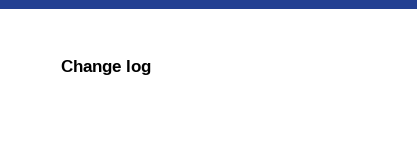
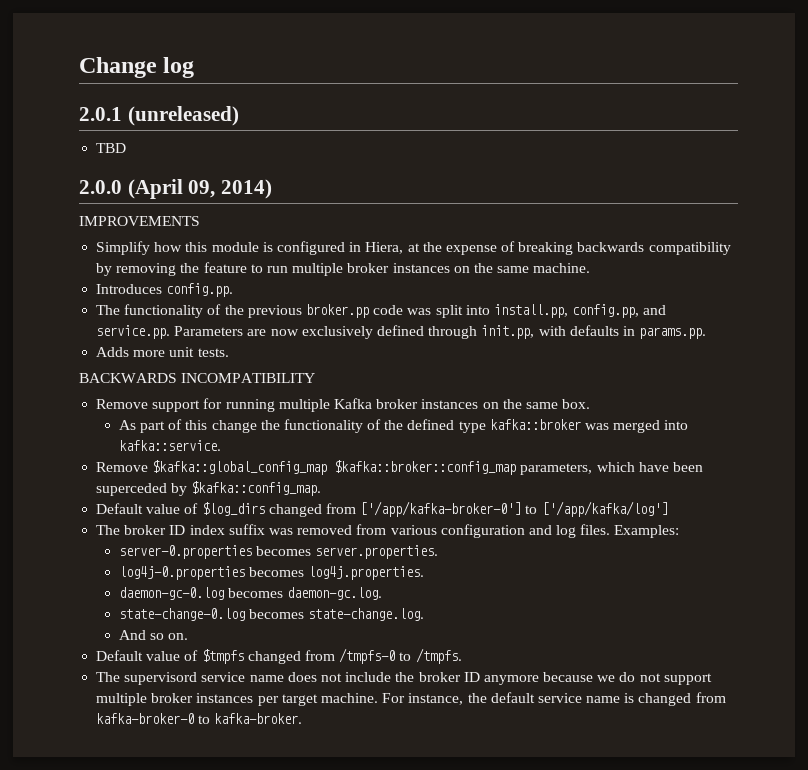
(151, 67) none -> [79,106,239,126] [96,143,127,153] [79,179,273,199] [79,216,200,226] [96,241,731,255] [96,262,591,276] [96,283,234,297] [96,304,667,318] [96,325,707,339] [96,347,229,357] [79,373,316,383] [96,398,591,412] [118,419,689,433] [118,440,221,451] [96,460,703,475] [96,481,322,496] [96,501,668,517] [96,524,680,538] [118,545,439,559] [118,566,425,580] [118,587,383,600] [118,608,425,621] [118,630,189,640] [96,648,462,664] [96,672,712,685] [96,692,726,706] [96,713,303,724] // 2.0.1 (unreleased) // TBD // 2.0.0 (April 09, 2014) // IMPROVEMENTS // Simplify how this module is configured in Hiera, at the expense of breaking backwards compatibility by removing the feature to run multiple broker instances on the same machine. // Introduces config.pp. // The functionality of the previous broker.pp code was split into install.pp, config.pp, and service.pp. Parameters are now exclusively defined through init.pp, with defaults in params.pp. // Adds more unit tests. // BACKWARDS INCOMPATIBILITY // Remove support for running multiple Kafka broker instances on the same box. // As part of this change the functionality of the defined type kafka::broker was merged into kafka::service. // Remove $kafka::global_config_map $kafka::broker::config_map parameters, which have been superceded by $kafka::config_map. // Default value of $log_dirs changed from ['/app/kafka-broker-0'] to ['/app/kafka/log'] // The broker ID index suffix was removed from various configuration and log files. Examples: // server-0.properties becomes server.properties. // log4j-0.properties becomes log4j.properties. // daemon-gc-0.log becomes daemon-gc.log. // state-change-0.log becomes state-change.log. // And so on. // Default value of $tmpfs changed from /tmpfs-0 to /tmpfs. // The supervisord service name does not include the broker ID anymore because we do not support multiple broker instances per target machine. For instance, the default service name is changed from kafka-broker-0 to kafka-broker.

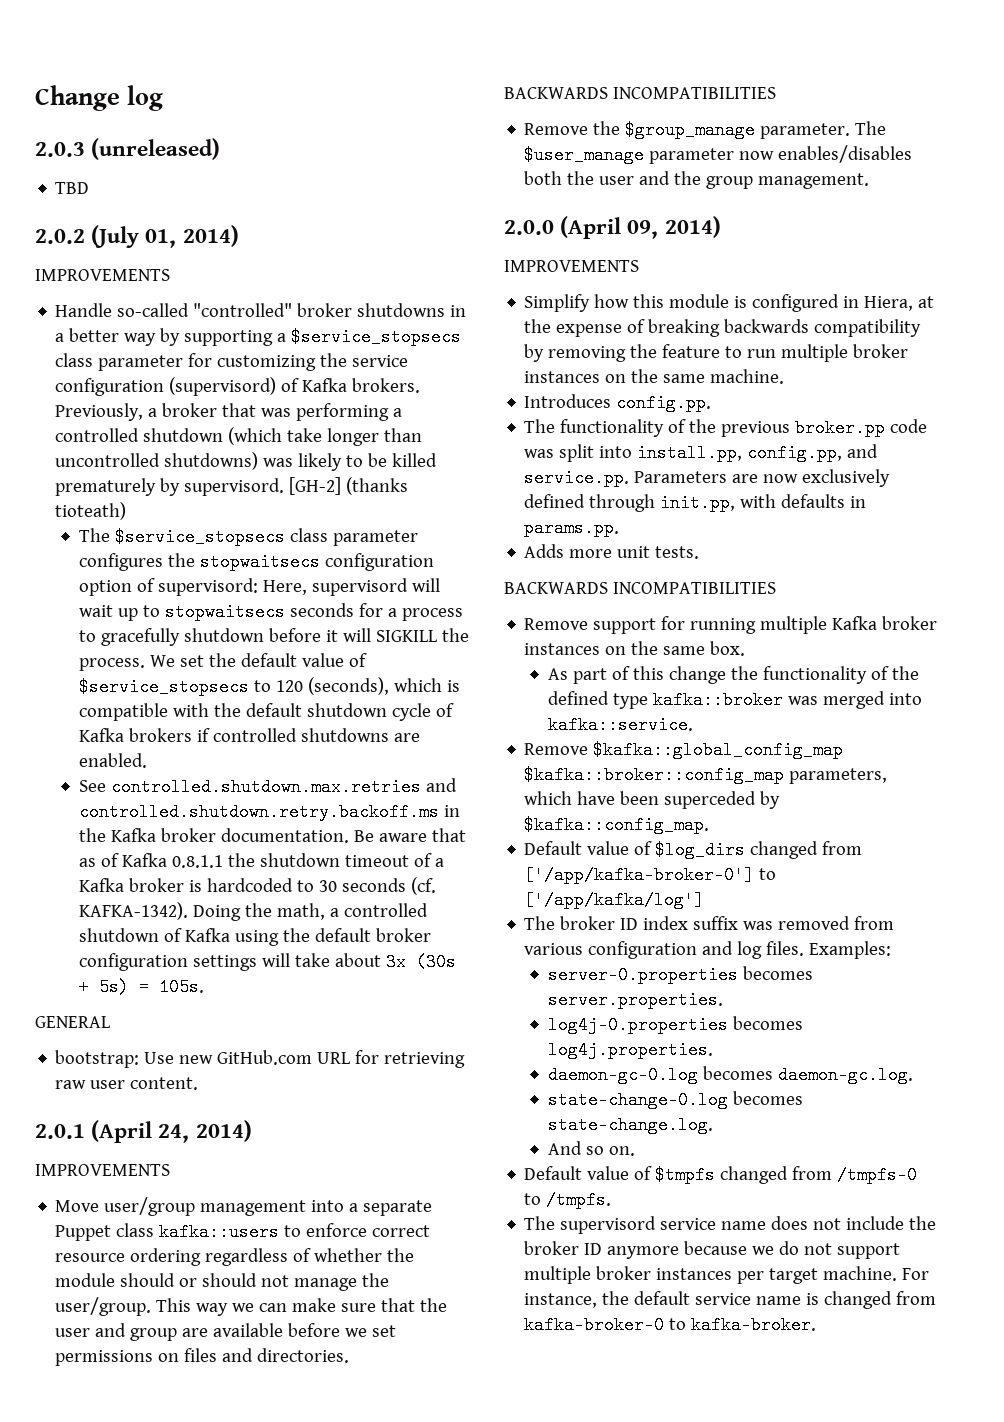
[79,107,122,121] 2.0.1 -> [35,142,85,157] 2.0.3
(127, 148) none -> [35,225,239,248] [35,269,170,281] [55,303,467,317] [55,328,462,346] [55,353,409,371] [55,377,421,396] [55,403,403,421] [55,427,423,446] [55,452,438,471] [55,477,409,496] [55,502,127,520] [78,528,418,546] [78,553,434,571] [78,578,440,596] [78,603,463,621] [78,628,469,646] [78,653,367,671] [78,677,460,696] [78,703,454,721] [78,728,420,742] [78,753,147,768] [78,778,457,796] [78,803,460,821] [78,828,466,843] [78,853,444,868] [78,877,436,895] [78,902,428,921] [78,928,431,946] [78,953,456,971] [78,978,204,996] [35,1016,110,1028] [55,1050,466,1068] [55,1077,199,1090] [35,1120,252,1143] [35,1164,170,1176] [55,1197,433,1216] [55,1223,431,1241] [55,1248,415,1266] [55,1273,390,1291] [55,1297,448,1316] [55,1323,397,1341] [55,1348,350,1366] [504,87,776,99] [524,121,887,139] [524,145,913,164] [524,171,870,189] // 2.0.2 (July 01, 2014) // IMPROVEMENTS // Handle so-called "controlled" broker shutdowns in a better way by supporting a $service_stopsecs class parameter for customizing the service configuration (supervisord) of Kafka brokers. Previously, a broker that was performing a controlled shutdown (which take longer than uncontrolled shutdowns) was likely to be killed prematurely by supervisord. [GH-2] (thanks tioteath) // The $service_stopsecs class parameter configures the stopwaitsecs configuration option of supervisord: Here, supervisord will wait up to stopwaitsecs seconds for a process to gracefully shutdown before it will SIGKILL the process. We set the default value of $service_stopsecs to 120 (seconds), which is compatible with the default shutdown cycle of Kafka brokers if controlled shutdowns are enabled. // See controlled.shutdown.max.retries and controlled.shutdown.retry.backoff.ms in the Kafka broker documentation. Be aware that as of Kafka 0.8.1.1 the shutdown timeout of a Kafka broker is hardcoded to 30 seconds (cf. KAFKA-1342). Doing the math, a controlled shutdown of Kafka using the default broker configuration settings will take about 3x (30s + 5s) = 105s. // GENERAL // bootstrap: Use new GitHub.com URL for retrieving raw user content. // 2.0.1 (April 24, 2014) // IMPROVEMENTS // Move user/group management into a separate Puppet class kafka::users to enforce correct resource ordering regardless of whether the module should or should not manage the user/group. This way we can make sure that the user and group are available before we set permissions on files and directories. // BACKWARDS INCOMPATIBILITIES // Remove the $group_manage parameter. The $user_manage parameter now enables/disables both the user and the group management.
[181,373,316,383] INCOMPATIBILITY -> [612,582,776,594] INCOMPATIBILITIES

